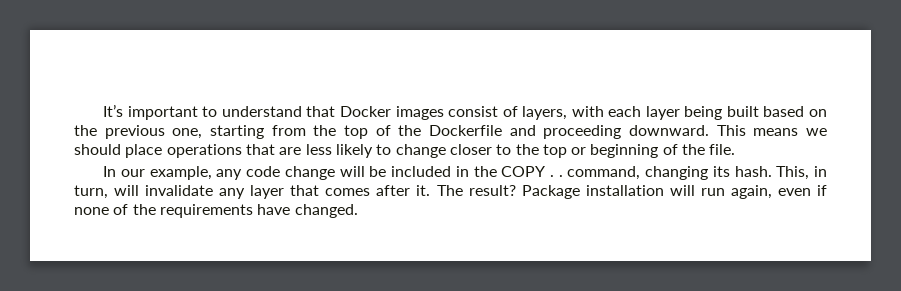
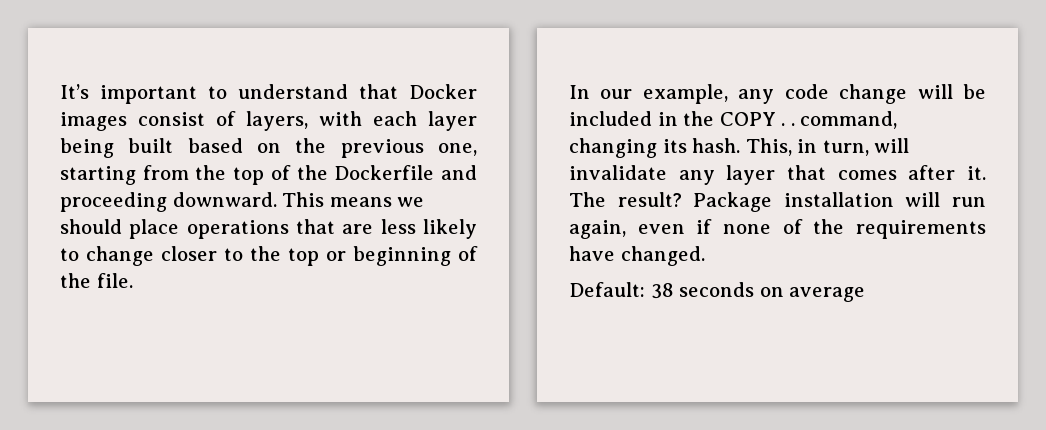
(358, 211) none -> [569,282,866,302] // Default: 38 seconds on average

